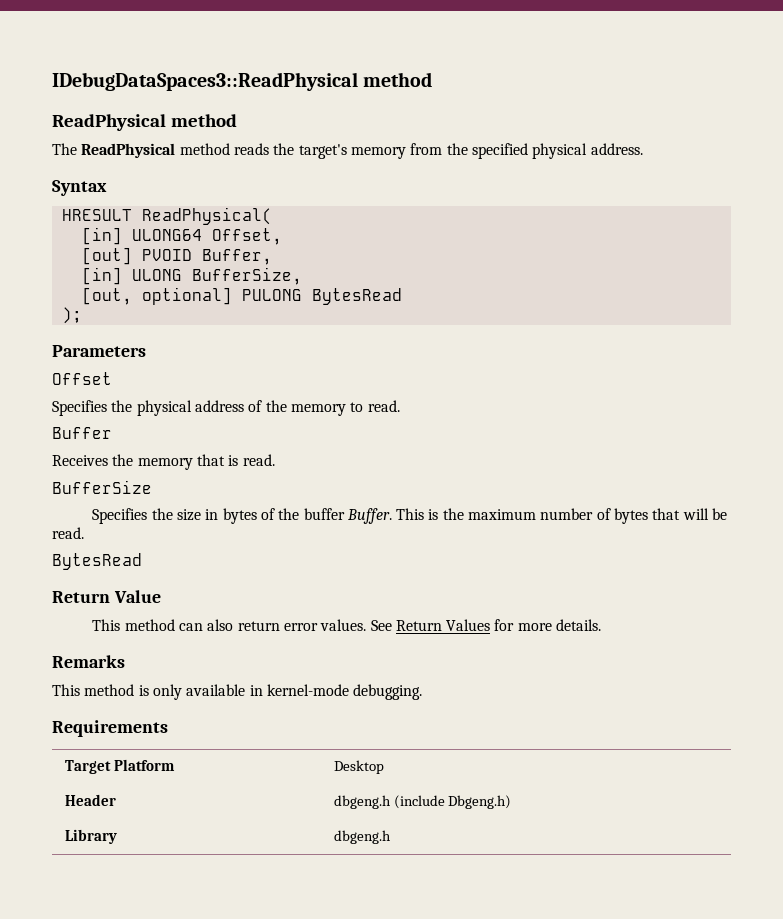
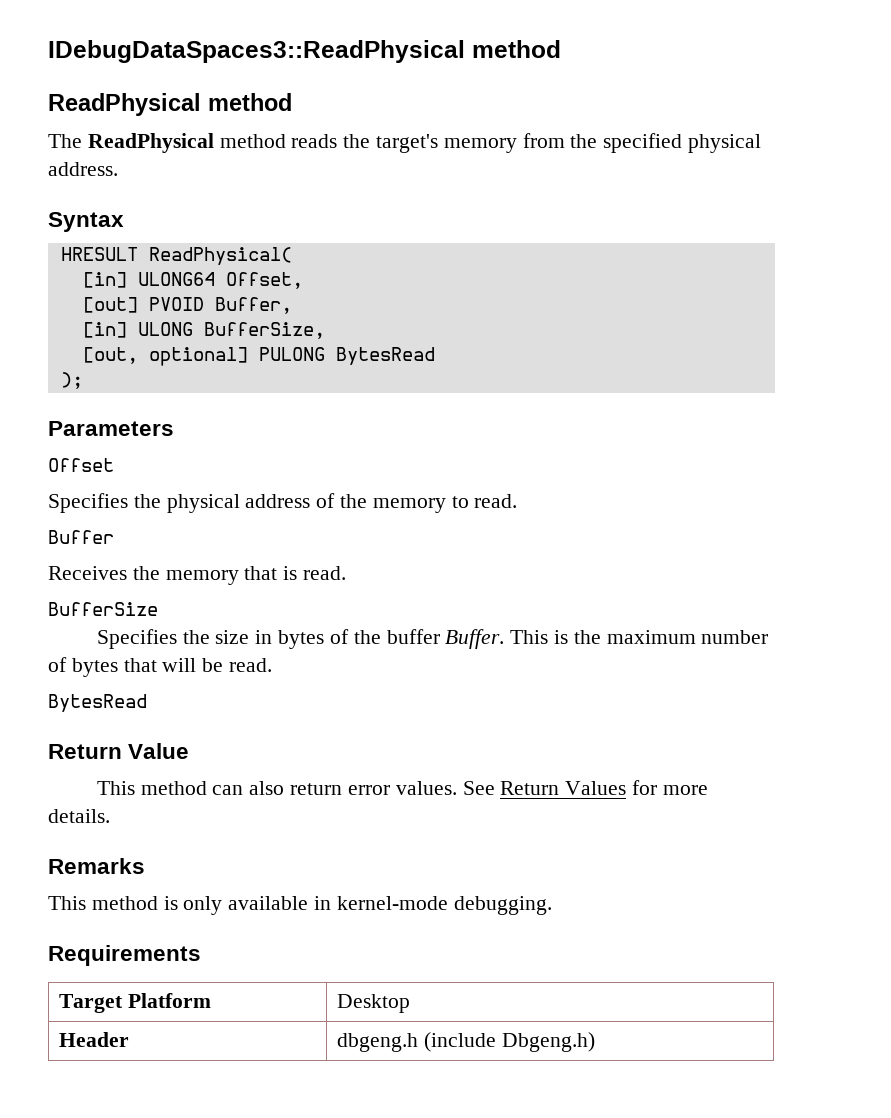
[64,829,117,844] [333,830,391,844] // Library | dbgeng.h -> (595, 1042) none

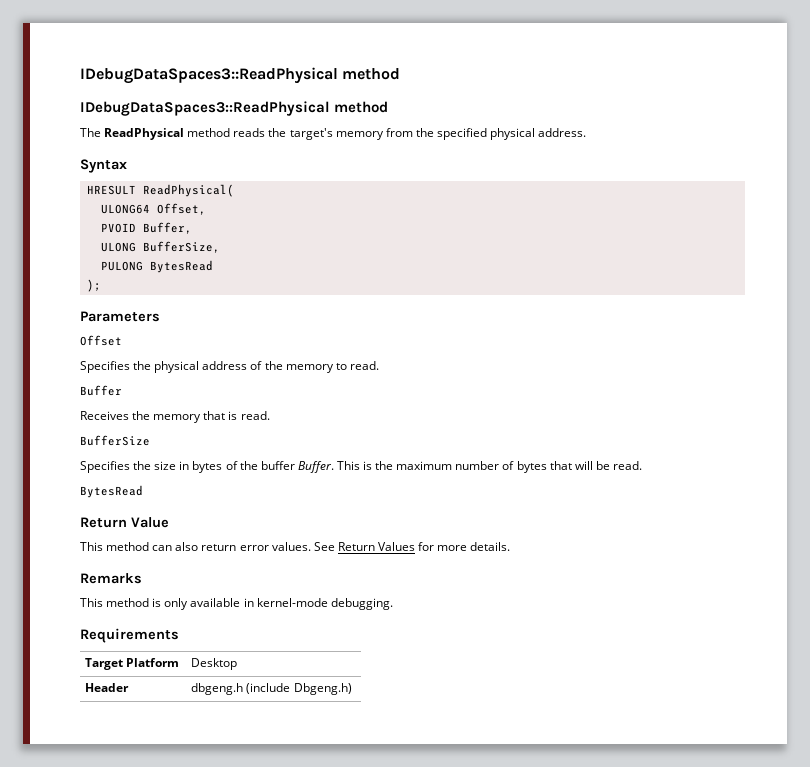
[48,40,561,63] [48,93,201,116] IDebugDataSpaces3::ReadPhysical method // ReadPhysical -> [80,67,401,84] [80,101,330,116] IDebugDataSpaces3::ReadPhysical method // IDebugDataSpaces3::ReadPhysical
[82,272,127,288] [in] -> (234, 190) none
[82,297,138,313] [out] -> (206, 209) none
[82,322,127,338] [in] -> (192, 228) none
[82,347,248,366] [out, optional] -> (220, 247) none

